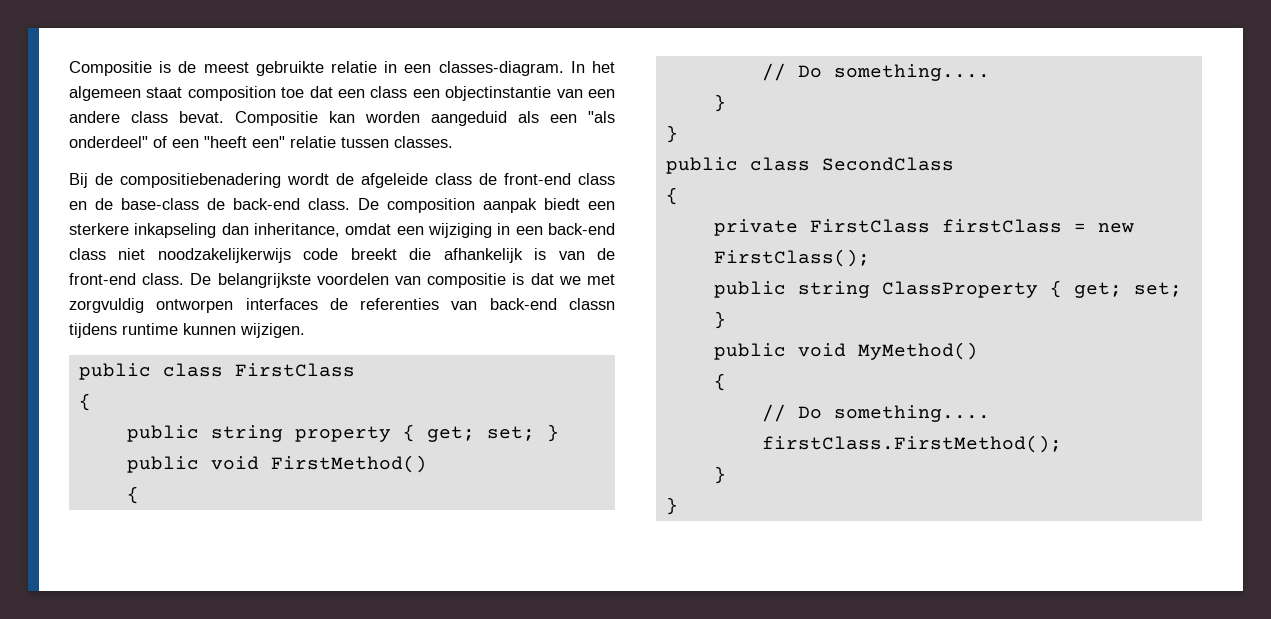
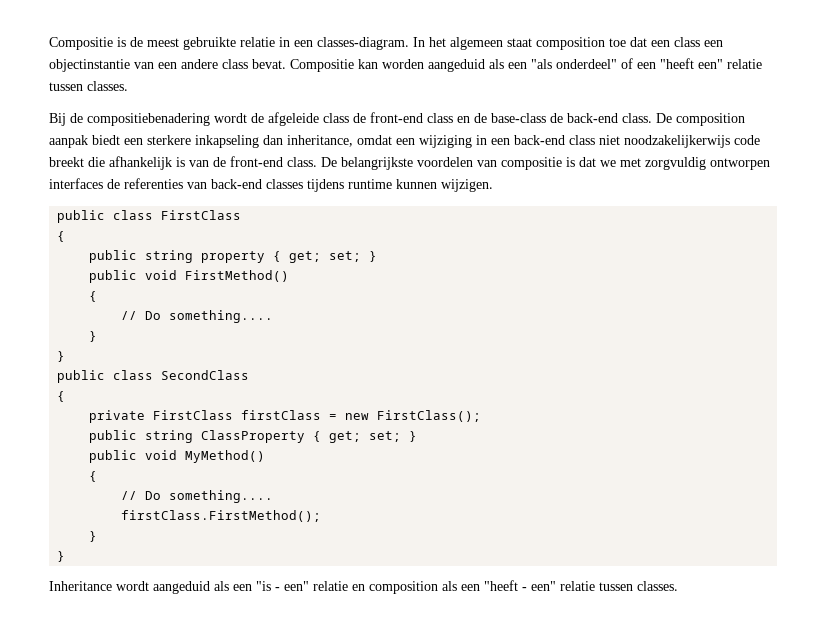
[569,298,615,310] classn -> [266,179,303,189] classes
(678, 506) none -> [49,580,678,594] // Inheritance wordt aangeduid als een "is - een" relatie en composition als een "heeft - een" relatie tussen classes.

